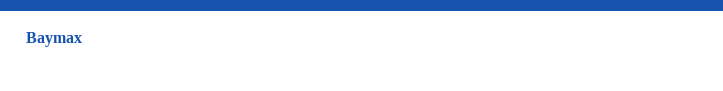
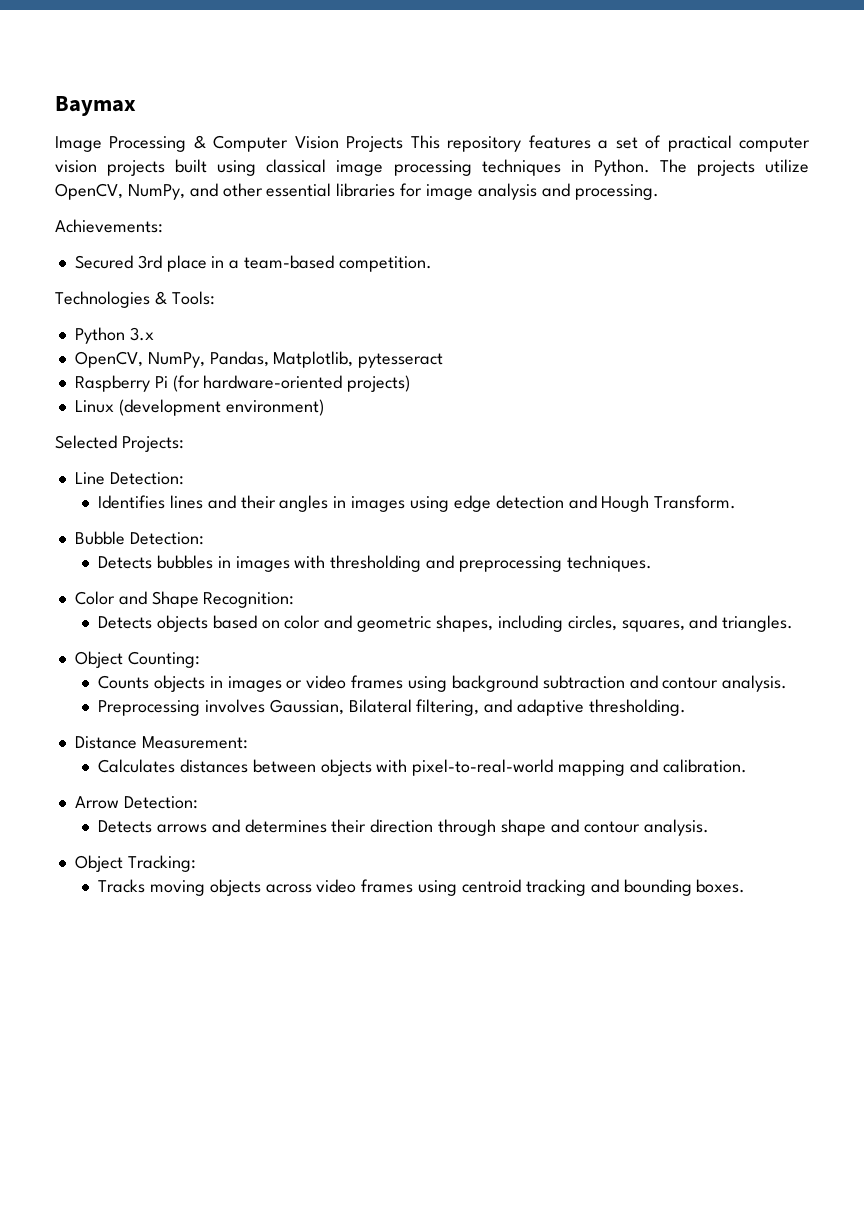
(82, 39) none -> [55,135,810,152] [55,159,810,176] [55,183,659,200] [55,219,163,233] [74,255,432,272] [55,291,215,308] [74,327,154,344] [74,351,444,368] [74,375,411,392] [74,399,324,416] [55,435,184,452] [74,472,184,485] [97,495,737,512] [74,531,204,545] [97,555,652,572] [74,591,295,608] [97,615,794,632] [74,651,200,668] [97,675,788,692] [97,699,687,716] [74,736,248,749] [97,759,747,776] [74,796,198,809] [97,819,709,836] [74,855,196,872] [97,879,746,896] // Image Processing & Computer Vision Projects This repository features a set of practical computer vision projects built using classical image processing techniques in Python. The projects utilize OpenCV, NumPy, and other essential libraries for image analysis and processing. // Achievements: // Secured 3rd place in a team-based competition. // Technologies & Tools: // Python 3.x // OpenCV, NumPy, Pandas, Matplotlib, pytesseract // Raspberry Pi (for hardware-oriented projects) // Linux (development environment) // Selected Projects: // Line Detection: // Identifies lines and their angles in images using edge detection and Hough Transform. // Bubble Detection: // Detects bubbles in images with thresholding and preprocessing techniques. // Color and Shape Recognition: // Detects objects based on color and geometric shapes, including circles, squares, and triangles. // Object Counting: // Counts objects in images or video frames using background subtraction and contour analysis. // Preprocessing involves Gaussian, Bilateral filtering, and adaptive thresholding. // Distance Measurement: // Calculates distances between objects with pixel-to-real-world mapping and calibration. // Arrow Detection: // Detects arrows and determines their direction through shape and contour analysis. // Object Tracking: // Tracks moving objects across video frames using centroid tracking and bounding boxes.

